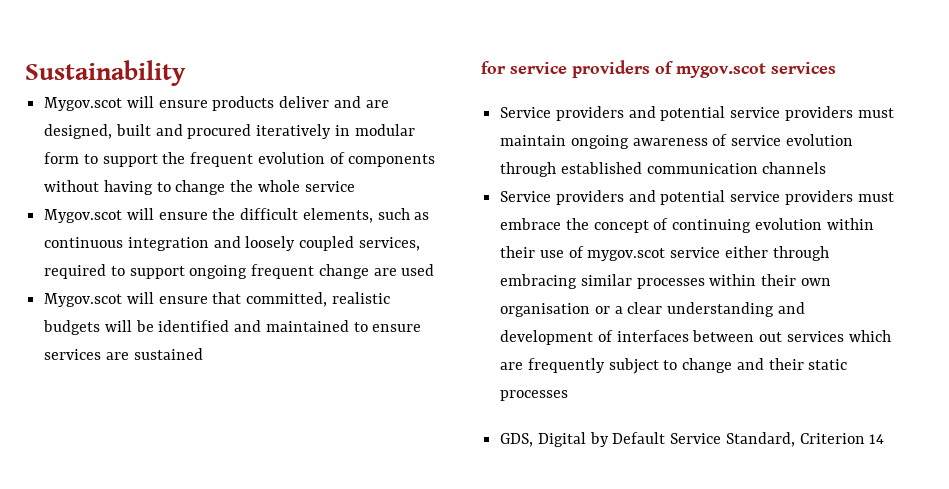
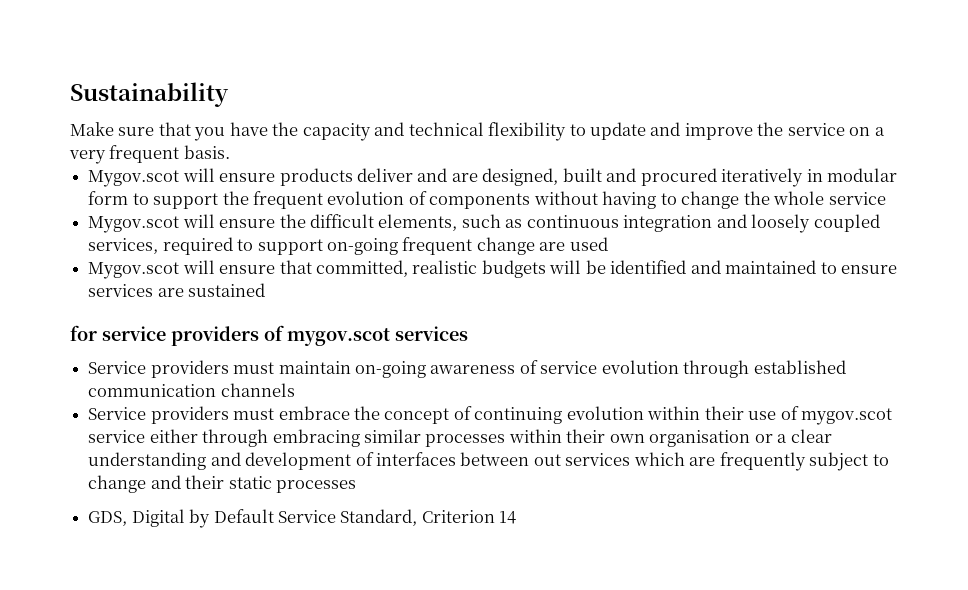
(186, 73) none -> [70,122,885,141] [69,145,230,164] // Make sure that you have the capacity and technical flexibility to update and improve the service on a very frequent basis.
[189,265,248,279] ongoing -> [326,238,398,255] on-going
[628,106,853,121] and potential service providers -> (229, 369) none
[570,135,629,149] ongoing -> [354,361,426,378] on-going
[628,190,853,205] and potential service providers -> (229, 415) none

